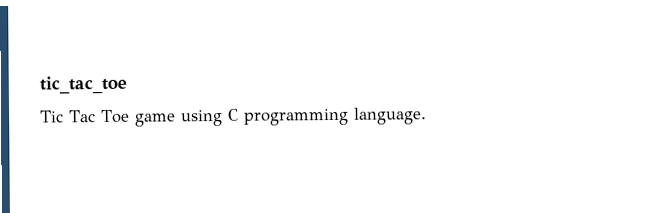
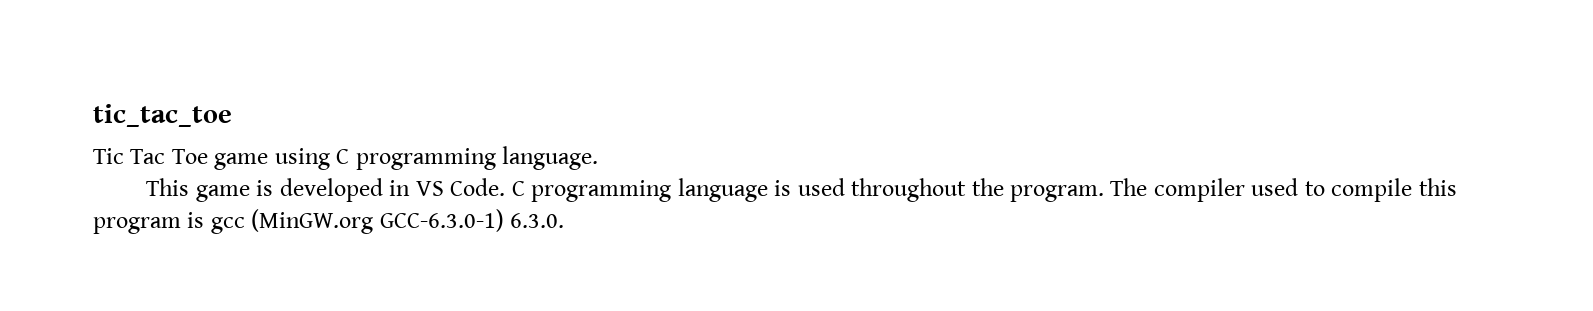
(427, 116) none -> [146,178,1457,202] [93,209,565,234] // This game is developed in VS Code. C programming language is used throughout the program. The compiler used to compile this program is gcc (MinGW.org GCC-6.3.0-1) 6.3.0.

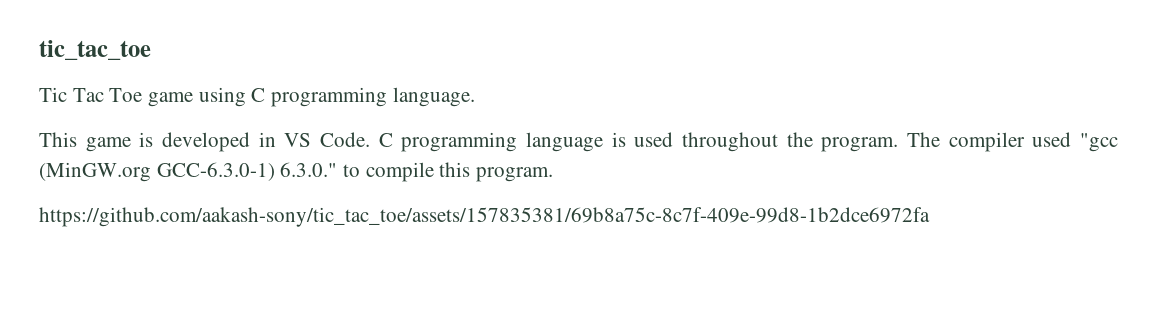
[1304,178,1457,202] [93,209,565,234] to compile this program is gcc (MinGW.org GCC-6.3.0-1) 6.3.0. -> [1079,133,1118,152] [39,162,554,182] [39,207,930,227] "gcc (MinGW.org GCC-6.3.0-1) 6.3.0." to compile this program. // https://github.com/aakash-sony/tic_tac_toe/assets/157835381/69b8a75c-8c7f-409e-99d8-1b2dce6972fa

